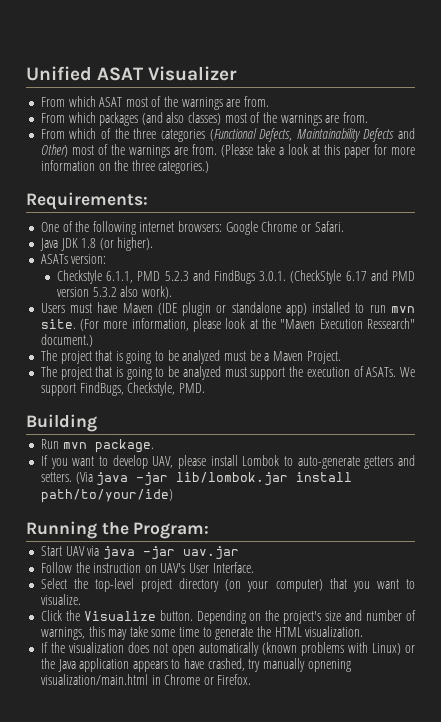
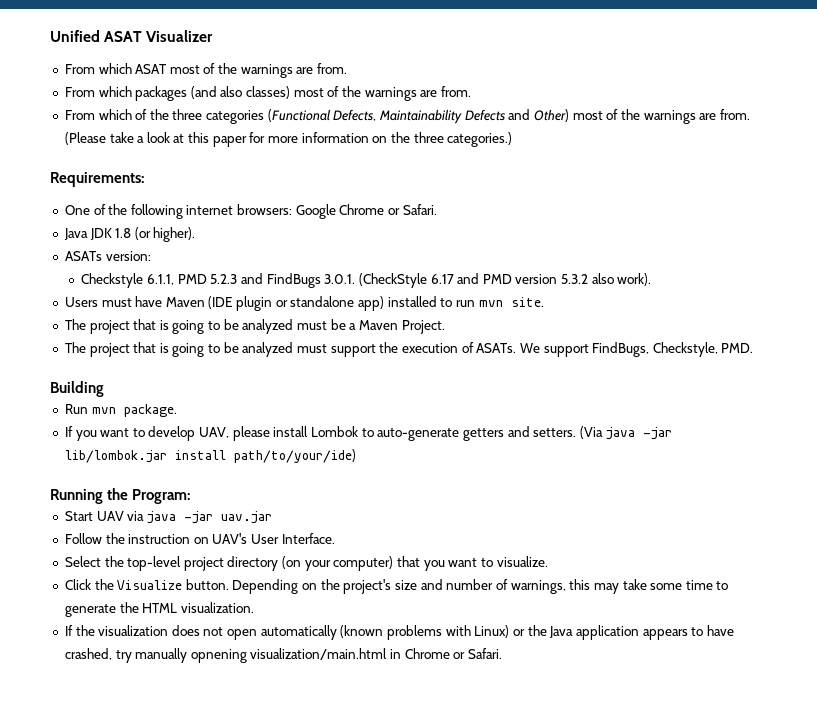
[80,318,415,332] [40,334,93,347] (For more information, please look at the "Maven Execution Ressearch" document.) -> (544, 302) none
[217,674,252,685] Firefox. -> [468,648,503,659] Safari.

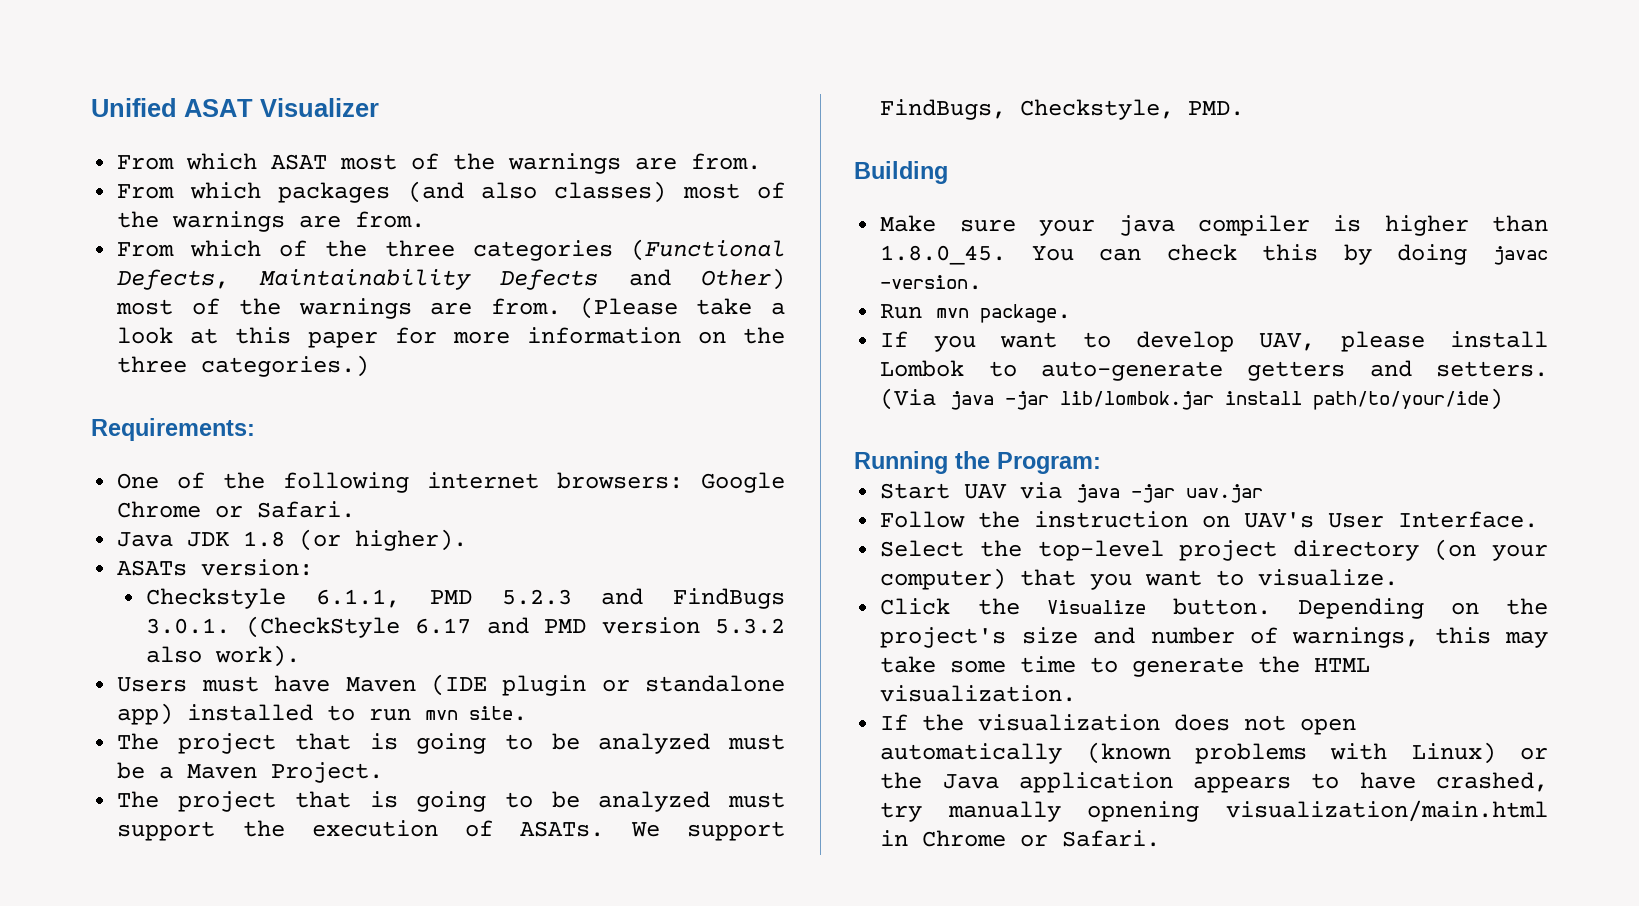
(104, 389) none -> [880,215,1548,236] [880,244,1548,265] [880,275,983,290] // Make sure your java compiler is higher than 1.8.0_45. You can check this by doing javac -version.

